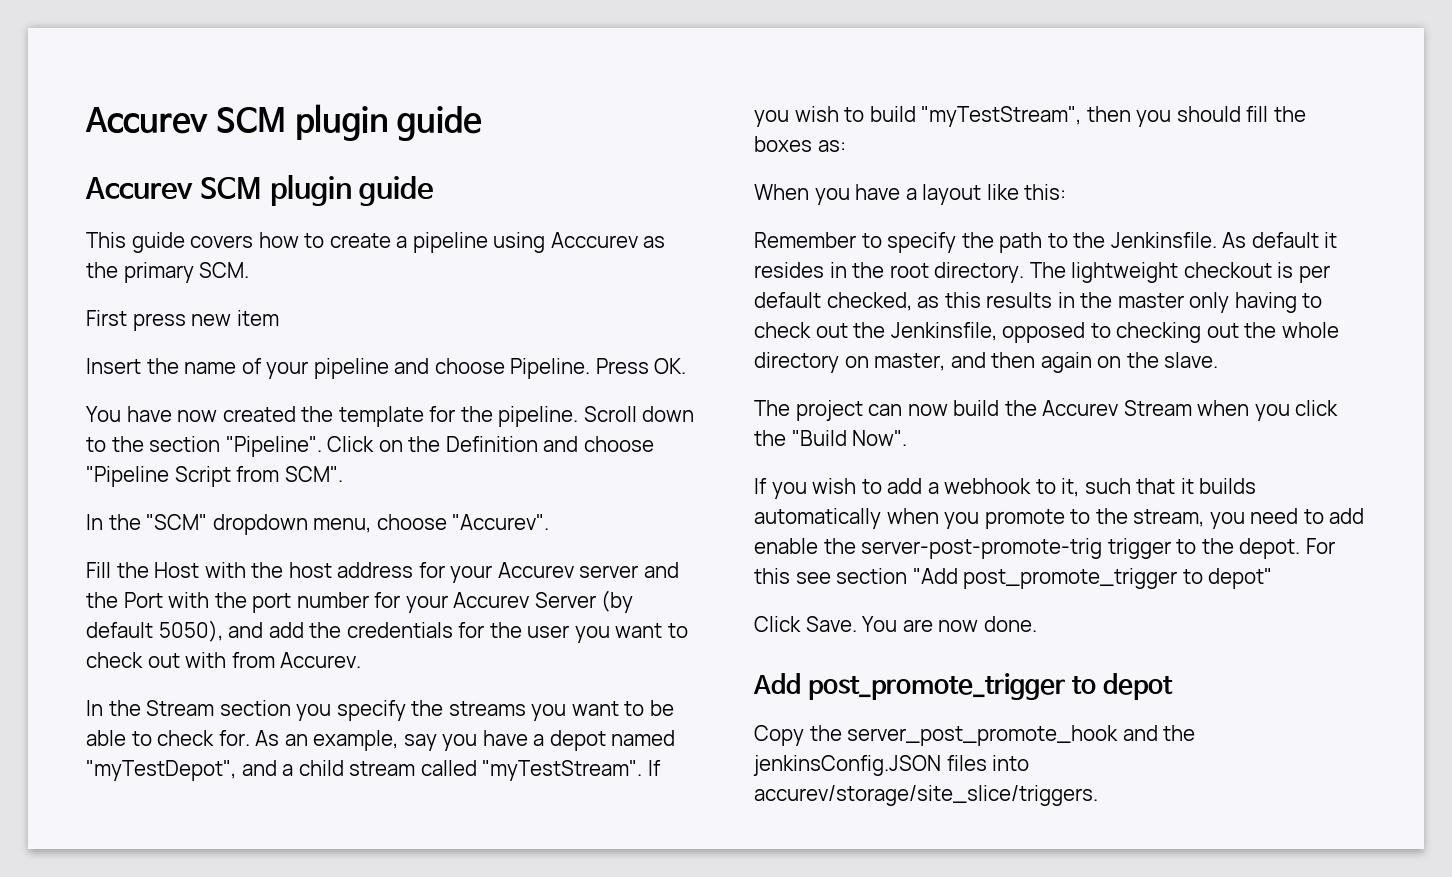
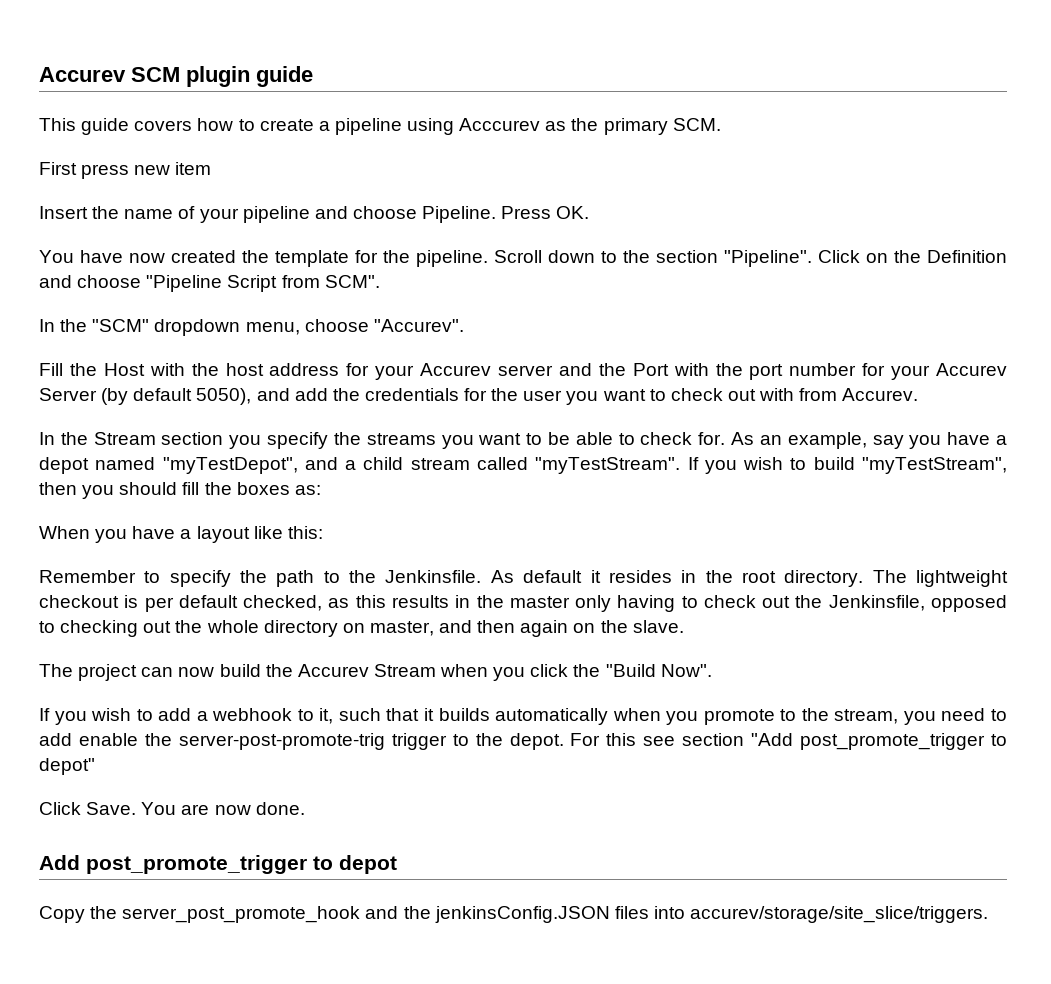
[85,104,483,141] [85,174,434,206] Accurev SCM plugin guide // Accurev SCM plugin guide -> [39,66,313,87] Accurev SCM plugin guide

